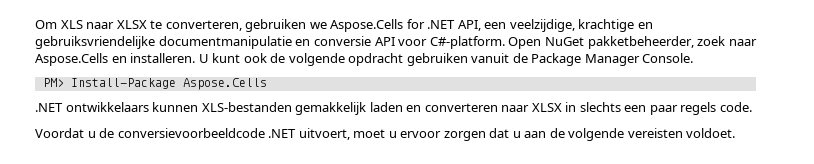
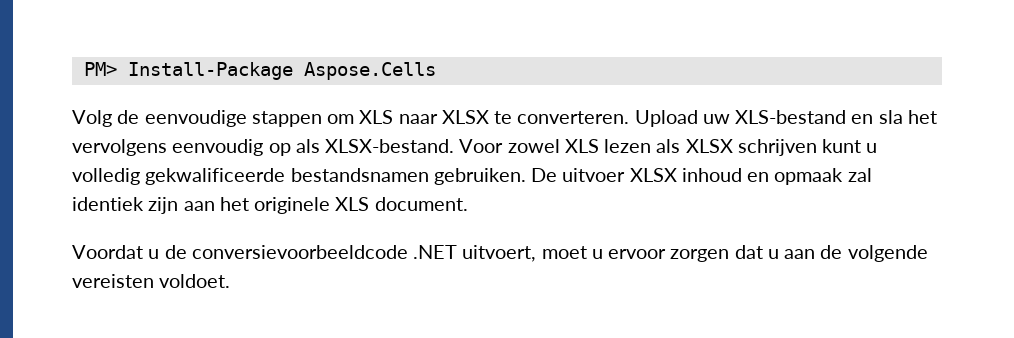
[35,19,653,32] [35,36,757,49] [35,53,694,66] [42,78,267,90] [35,102,752,115] Om XLS naar XLSX te converteren, gebruiken we Aspose.Cells for .NET API, een veelzijdige, krachtige en gebruiksvriendelijke documentmanipulatie en conversie API voor C#-platform. Open NuGet pakketbeheerder, zoek naar Aspose.Cells en installeren. U kunt ook de volgende opdracht gebruiken vanuit de Package Manager Console. // PM> Install-Package Aspose.Cells // .NET ontwikkelaars kunnen XLS-bestanden gemakkelijk laden en converteren naar XLSX in slechts een paar regels code. -> [83,62,436,80] [72,110,937,127] [72,139,878,156] [72,168,872,185] [72,197,468,214] PM> Install-Package Aspose.Cells // Volg de eenvoudige stappen om XLS naar XLSX te converteren. Upload uw XLS-bestand en sla het vervolgens eenvoudig op als XLSX-bestand. Voor zowel XLS lezen als XLSX schrijven kunt u volledig gekwalificeerde bestandsnamen gebruiken. De uitvoer XLSX inhoud en opmaak zal identiek zijn aan het originele XLS document.

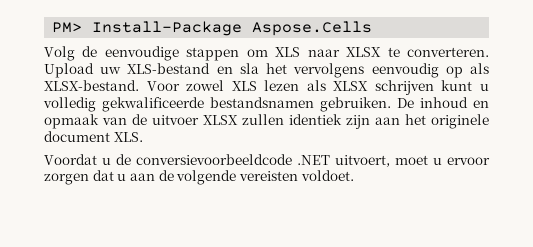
[562,168,677,182] uitvoer XLSX -> (414, 103) none
[847,168,872,182] zal -> [102,114,284,125] van de uitvoer XLSX zullen
[335,197,468,211] XLS document. -> [44,131,143,142] document XLS.

